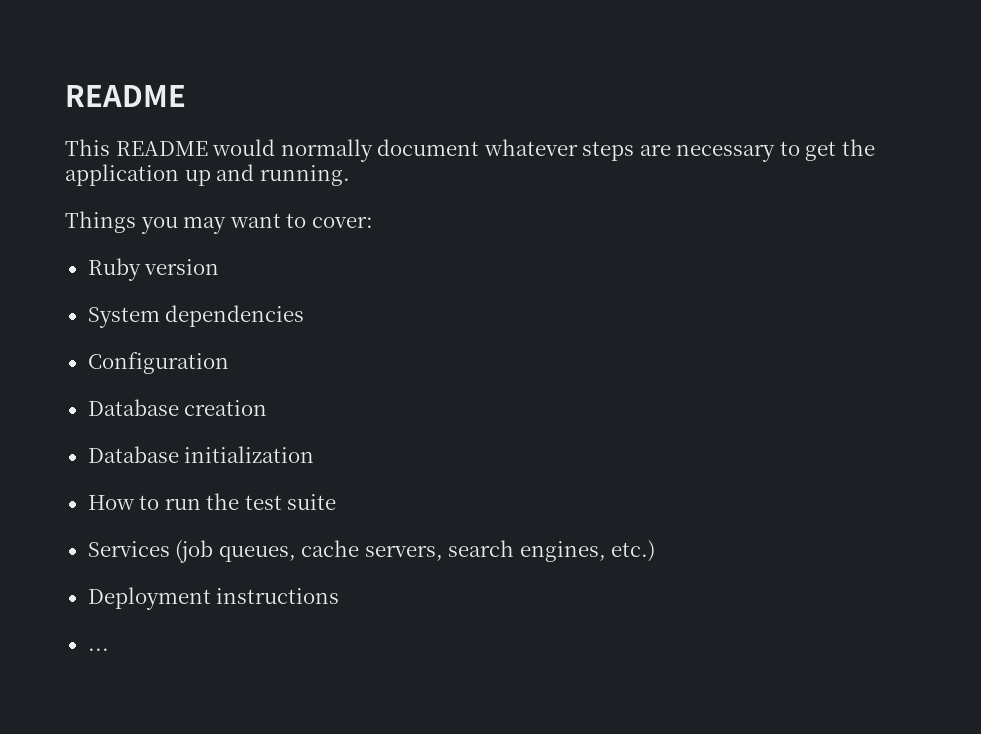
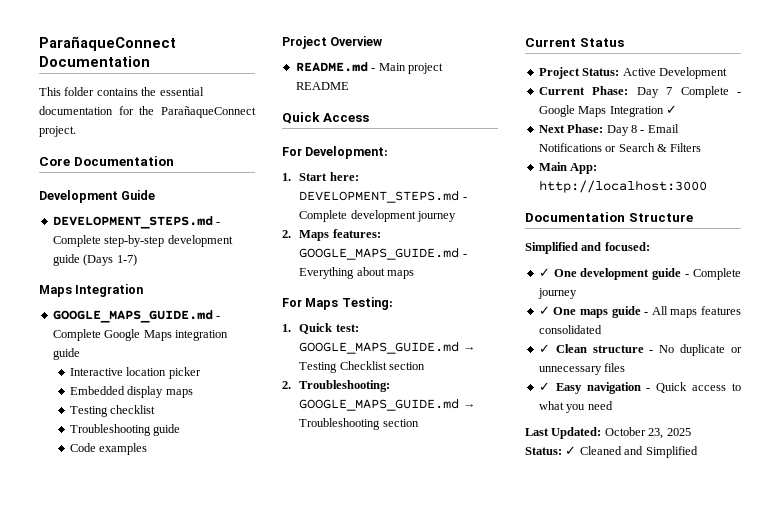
[65,85,186,107] [65,139,875,162] [65,164,350,186] [65,211,373,234] [87,258,220,281] [87,305,305,328] [87,352,229,374] [87,399,268,416] [87,446,315,463] [87,493,337,510] [87,540,656,563] [87,587,340,610] [87,648,109,651] README // This README would normally document whatever steps are necessary to get the application up and running. // Things you may want to cover: // Ruby version // System dependencies // Configuration // Database creation // Database initialization // How to run the test suite // Services (job queues, cache servers, search engines, etc.) // Deployment instructions // ... -> [39,36,176,51] [39,56,150,67] [39,87,204,96] [39,106,256,118] [39,126,76,137] [39,156,174,166] [39,190,156,203] [52,216,221,229] [52,235,233,247] [52,254,137,266] [39,284,144,297] [52,310,221,323] [52,329,228,341] [52,348,80,360] [70,367,201,379] [70,386,193,398] [70,405,156,417] [70,424,181,436] [70,443,148,455] [282,36,383,49] [295,62,443,74] [295,82,349,90] [282,112,369,124] [282,146,389,159] [282,172,359,181] [299,190,467,203] [299,210,457,222] [282,229,381,241] [299,247,467,260] [299,267,415,279] [282,297,393,310] [282,323,359,334] [299,341,476,354] [299,361,426,373] [282,380,391,392] [299,398,476,411] [299,418,419,430] [525,38,624,47] [538,67,727,79] [538,86,741,98] [538,105,677,117] [538,124,679,136] [538,143,702,152] [538,162,598,174] [538,180,707,193] [525,212,693,222] [525,242,650,254] [538,268,741,280] [537,288,577,299] [538,306,741,318] [538,325,602,334] [538,344,742,356] [538,363,626,375] [538,382,741,394] [538,401,613,413] [525,427,691,439] [525,446,698,458] ParañaqueConnect Documentation // This folder contains the essential documentation for the ParañaqueConnect project. // Core Documentation // Development Guide // DEVELOPMENT_STEPS.md - Complete step-by-step development guide (Days 1-7) // Maps Integration // GOOGLE_MAPS_GUIDE.md - Complete Google Maps integration guide // Interactive location picker // Embedded display maps // Testing checklist // Troubleshooting guide // Code examples // Project Overview // README.md - Main project README // Quick Access // For Development: // 1. Start here: DEVELOPMENT_STEPS.md - Complete development journey // 2. Maps features: GOOGLE_MAPS_GUIDE.md - Everything about maps // For Maps Testing: // 1. Quick test: GOOGLE_MAPS_GUIDE.md → Testing Checklist section // 2. Troubleshooting: GOOGLE_MAPS_GUIDE.md → Troubleshooting section // Current Status // Project Status: Active Development // Current Phase: Day 7 Complete - Google Maps Integration ✓ // Next Phase: Day 8 - Email Notifications or Search & Filters // Main App: http://localhost:3000 // Documentation Structure // Simplified and focused: // ✓ One development guide - Complete journey // ✓ One maps guide - All maps features consolidated // ✓ Clean structure - No duplicate or unnecessary files // ✓ Easy navigation - Quick access to what you need // Last Updated: October 23, 2025 // Status: ✓ Cleaned and Simplified

